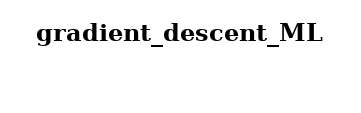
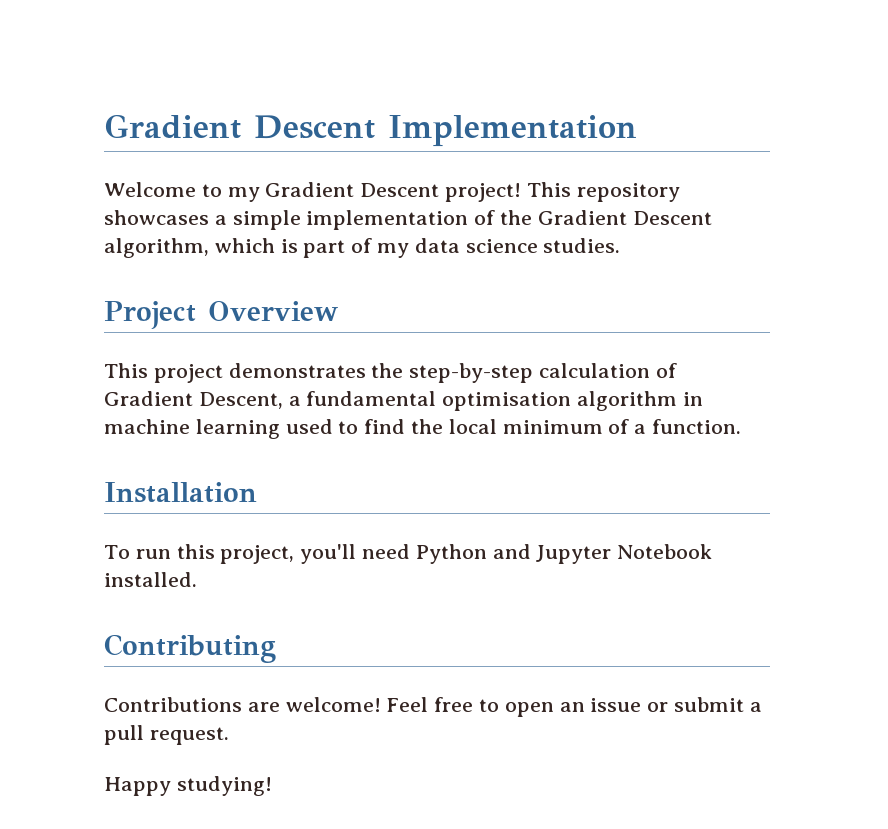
[36,23,323,47] gradient_descent_ML -> [104,114,637,147] [104,182,680,202] [104,210,712,230] [104,238,621,258] [104,301,338,329] [104,363,677,383] [104,391,703,411] [104,419,742,439] [104,482,257,503] [104,544,713,564] [104,572,197,587] [104,634,276,663] [104,697,762,717] [104,725,229,745] [104,776,272,796] Gradient Descent Implementation // Welcome to my Gradient Descent project! This repository showcases a simple implementation of the Gradient Descent algorithm, which is part of my data science studies. // Project Overview // This project demonstrates the step-by-step calculation of Gradient Descent, a fundamental optimisation algorithm in machine learning used to find the local minimum of a function. // Installation // To run this project, you'll need Python and Jupyter Notebook installed. // Contributing // Contributions are welcome! Feel free to open an issue or submit a pull request. // Happy studying!

